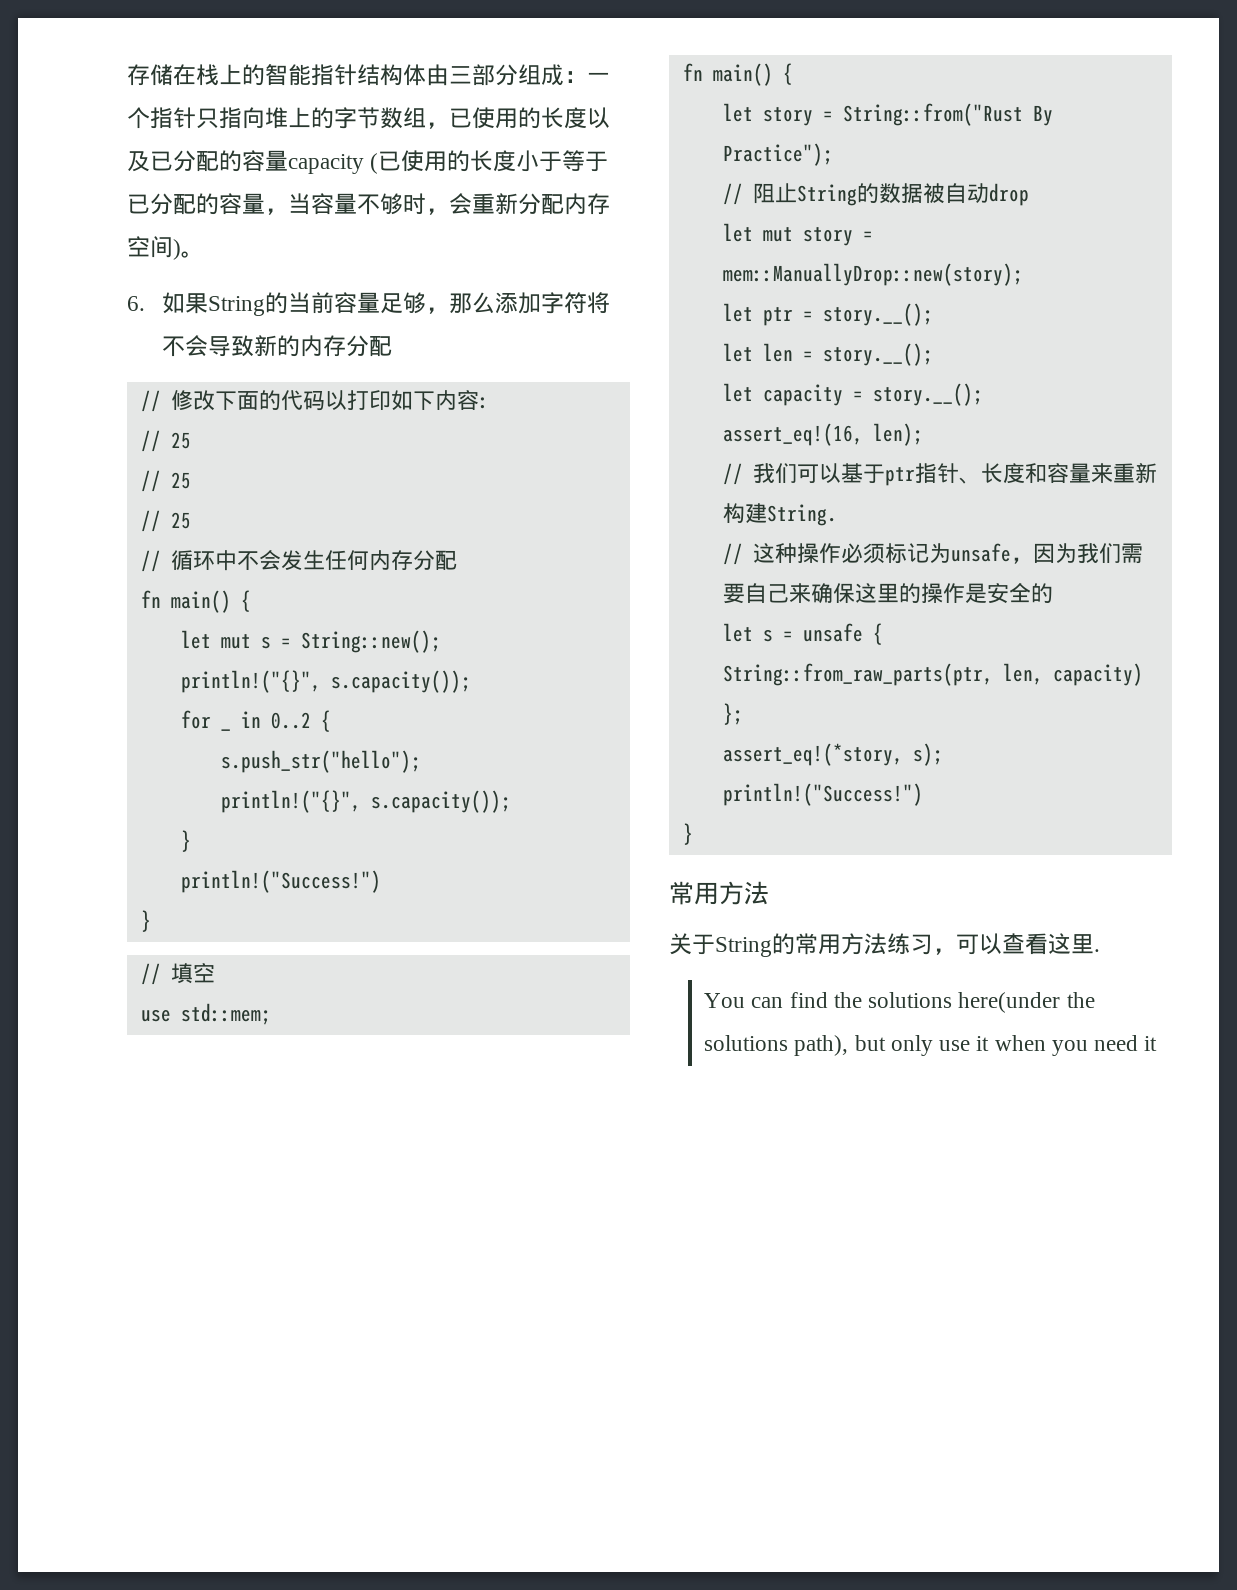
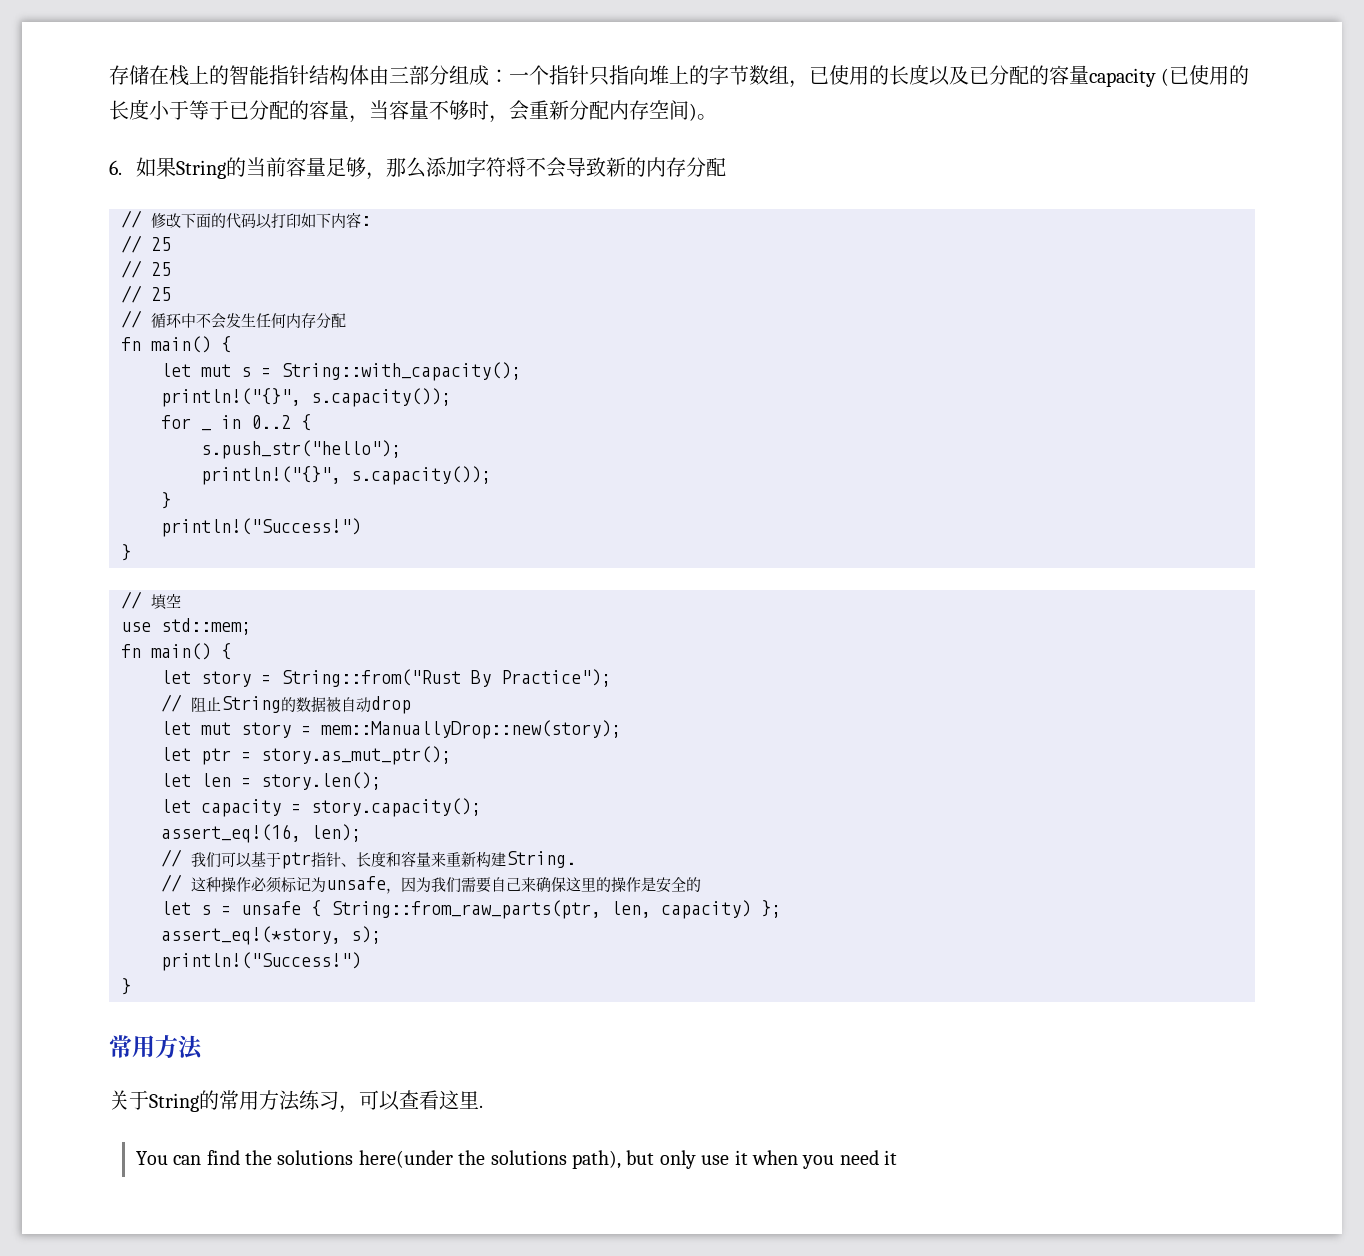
[300,630,441,653] String::new(); -> [281,362,521,381] String::with_capacity();
[822,303,933,326] story.__(); -> [261,746,451,765] story.as_mut_ptr();
[822,343,933,366] story.__(); -> [261,772,381,790] story.len();
[872,383,983,406] story.__(); -> [311,798,481,817] story.capacity();

